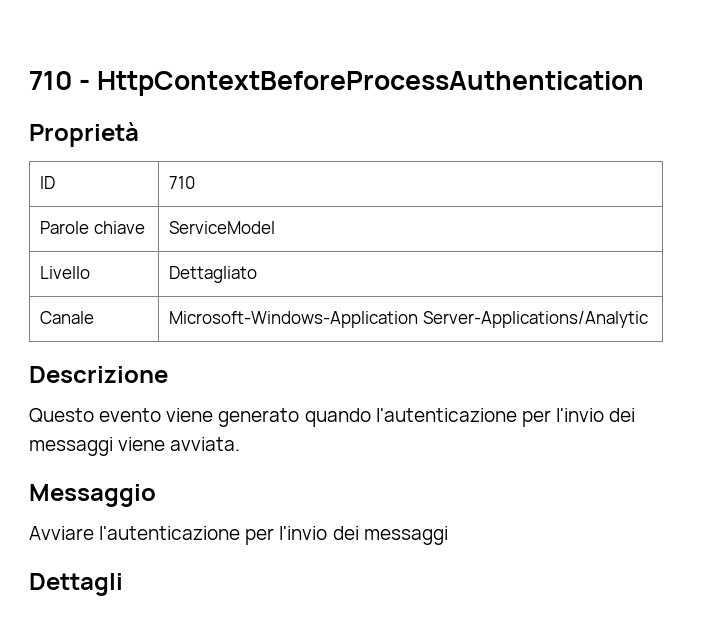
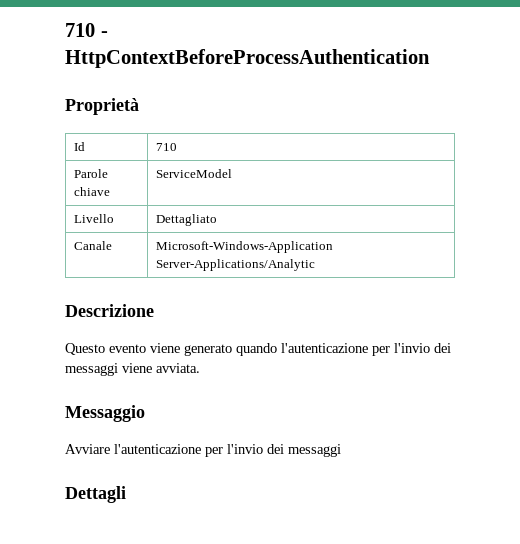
[40,176,56,189] ID -> [74,142,86,151] Id

